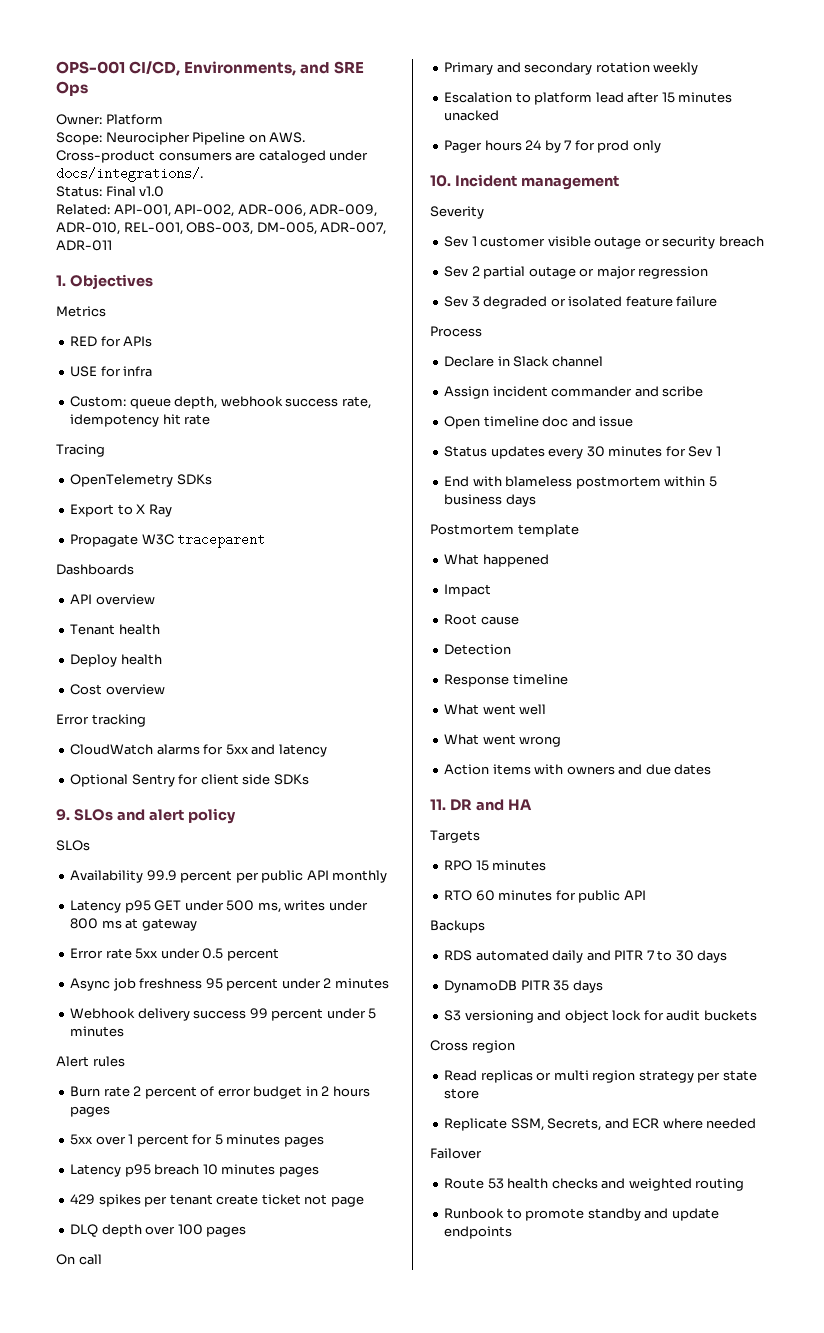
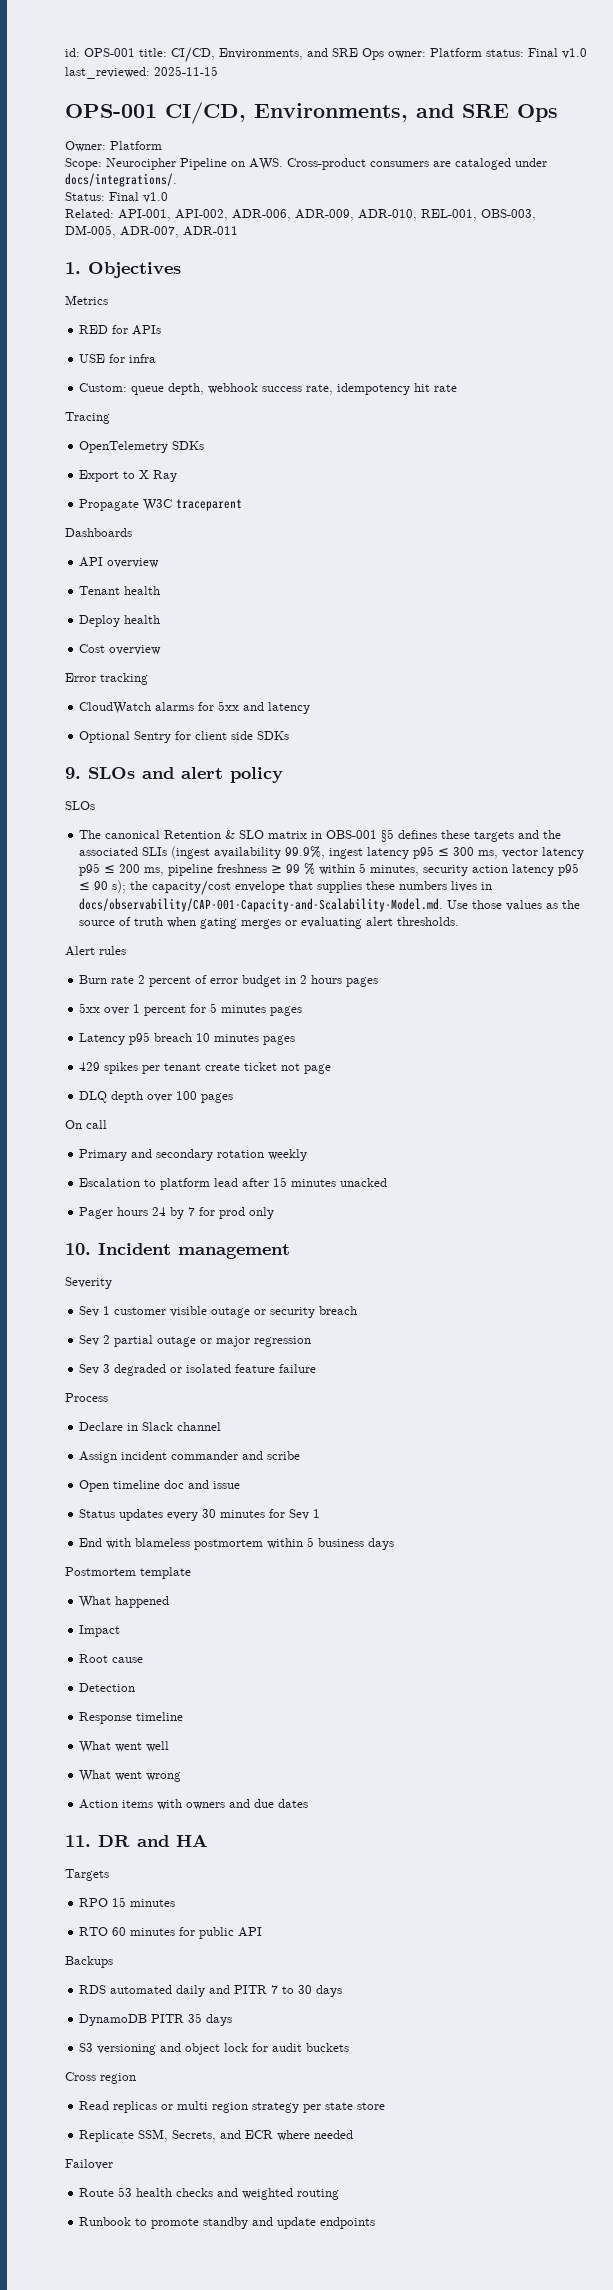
(56, 67) none -> [65,47,587,63] [65,66,218,79] id: OPS-001 title: CI/CD, Environments, and SRE Ops owner: Platform status: Final v1.0 last_reviewed: 2025-11-15 //
[70,870,388,883] [70,900,368,913] [70,918,197,931] [70,948,279,961] [70,978,389,991] [70,1008,377,1021] [70,1026,125,1037] Availability 99.9 percent per public API monthly // Latency p95 GET under 500 ms, writes under 800 ms at gateway // Error rate 5xx under 0.5 percent // Async job freshness 95 percent under 2 minutes // Webhook delivery success 99 percent under 5 minutes -> [79,829,562,842] [79,846,585,859] [79,863,580,876] [79,880,493,896] [79,898,581,912] [79,917,460,929] The canonical Retention & SLO matrix in OBS-001 §5 defines these targets and the associated SLIs (ingest availability 99.9%, ingest latency p95 ≤ 300 ms, vector latency p95 ≤ 200 ms, pipeline freshness ≥ 99 % within 5 minutes, security action latency p95 ≤ 90 s); the capacity/cost envelope that supplies these numbers lives in docs/observability/CAP-001-Capacity-and-Scalability-Model.md. Use those values as the source of truth when gating merges or evaluating alert thresholds.

